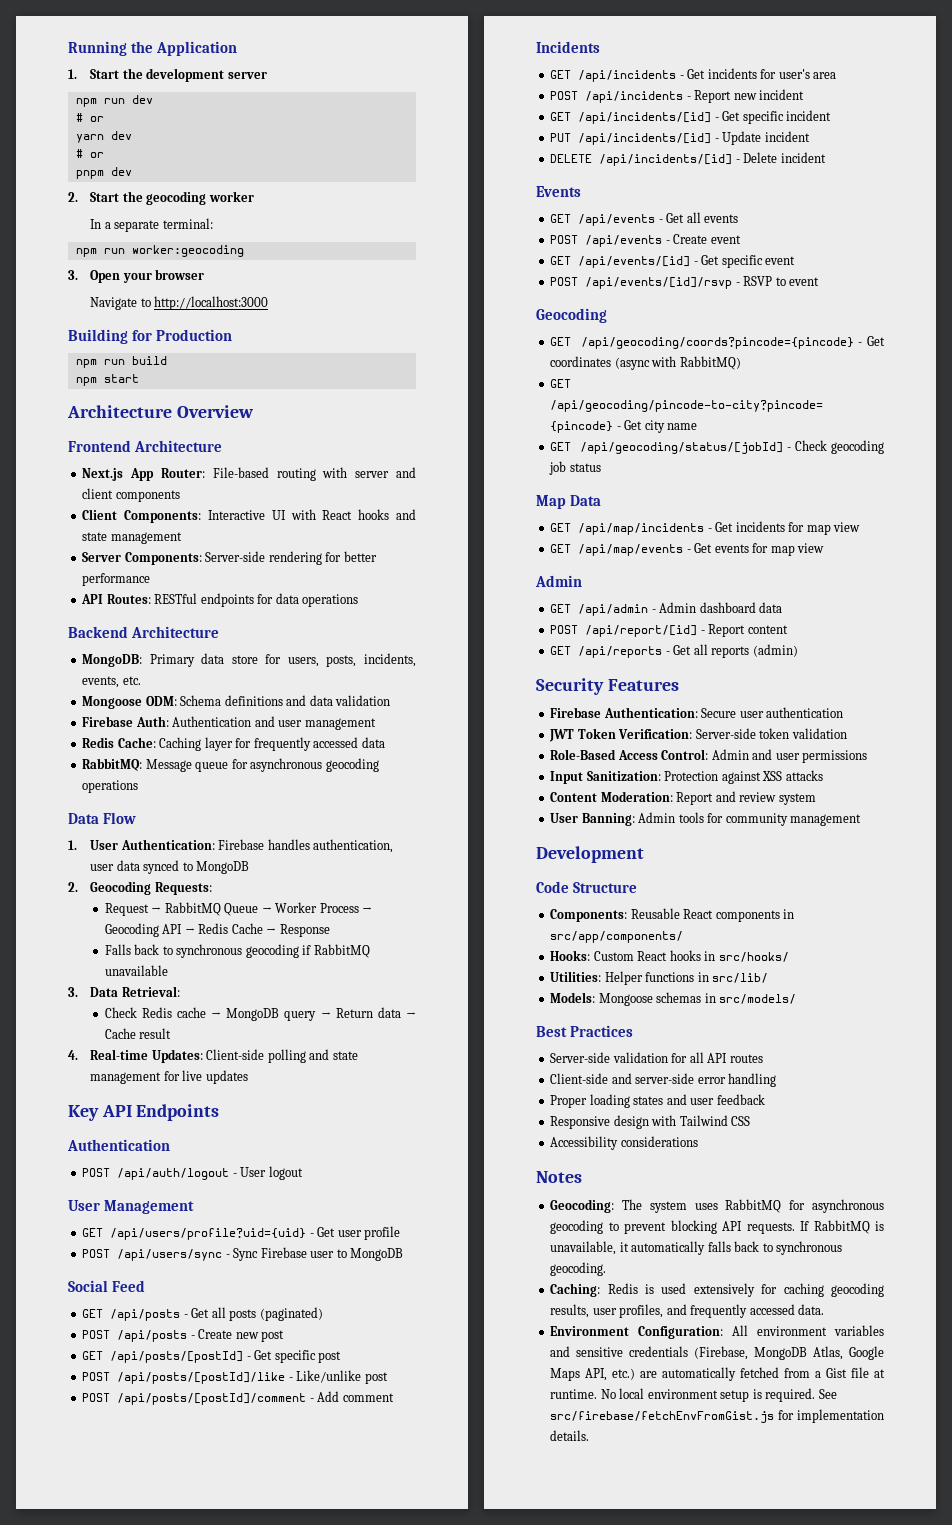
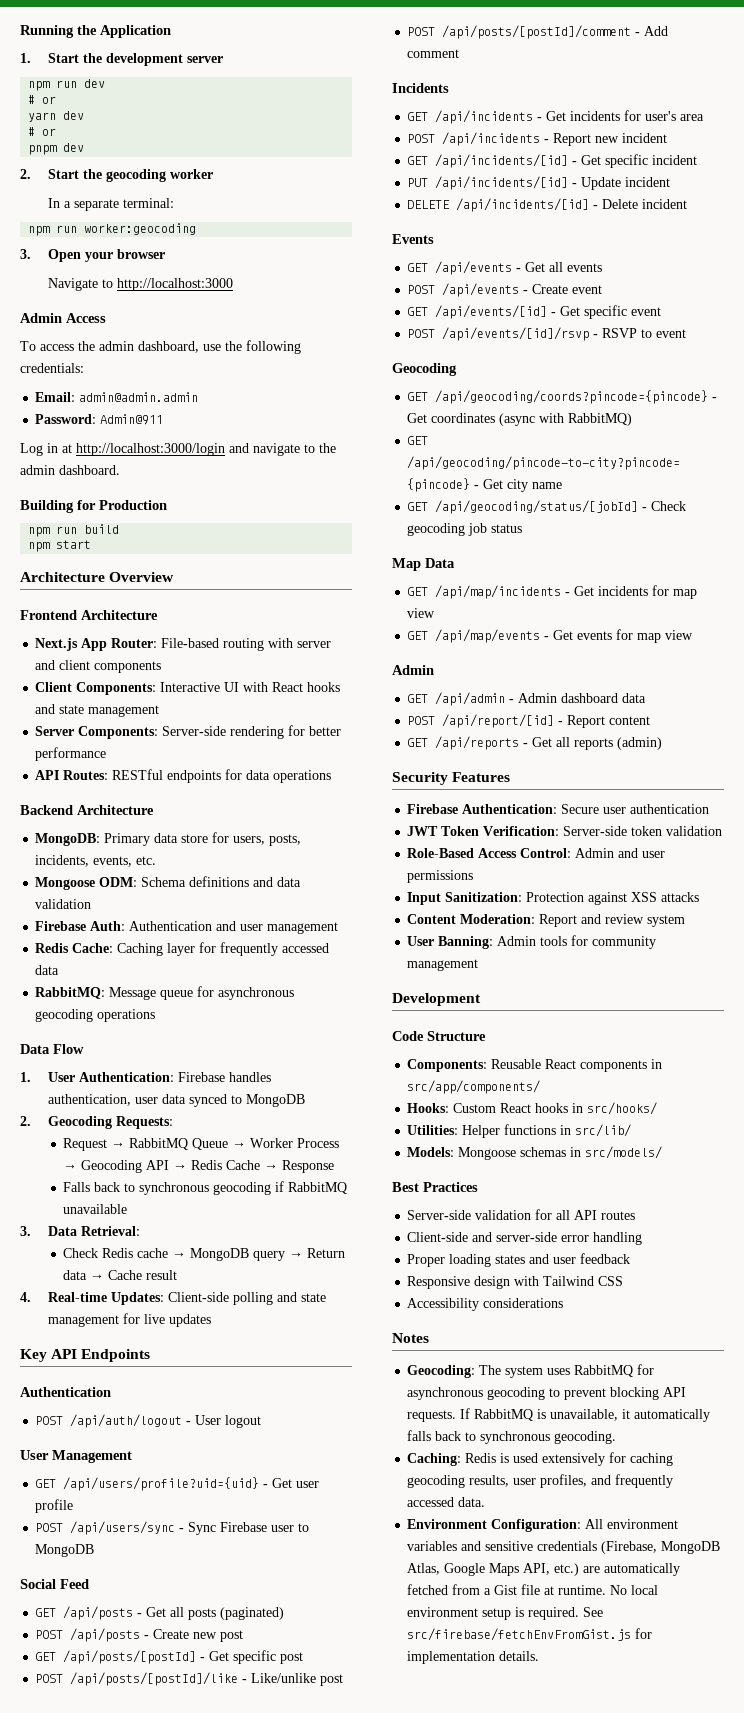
(269, 303) none -> [20,313,106,323] [20,340,301,354] [20,363,84,373] [35,392,199,402] [35,414,164,425] [20,443,336,456] [20,465,120,475] // Admin Access // To access the admin dashboard, use the following credentials: // Email: admin@admin.admin // Password: Admin@911 // Log in at http://localhost:3000/login and navigate to the admin dashboard.

